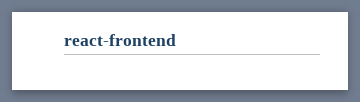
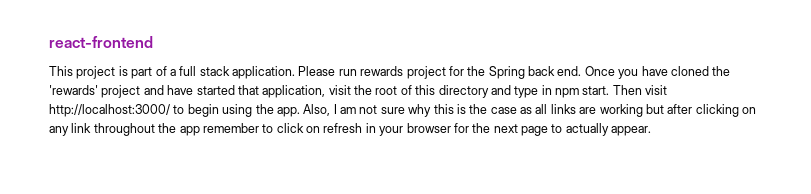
(176, 40) none -> [49,66,731,79] [49,85,668,98] [49,104,756,117] [49,123,652,136] // This project is part of a full stack application. Please run rewards project for the Spring back end. Once you have cloned the 'rewards' project and have started that application, visit the root of this directory and type in npm start. Then visit http://localhost:3000/ to begin using the app. Also, I am not sure why this is the case as all links are working but after clicking on any link throughout the app remember to click on refresh in your browser for the next page to actually appear.

